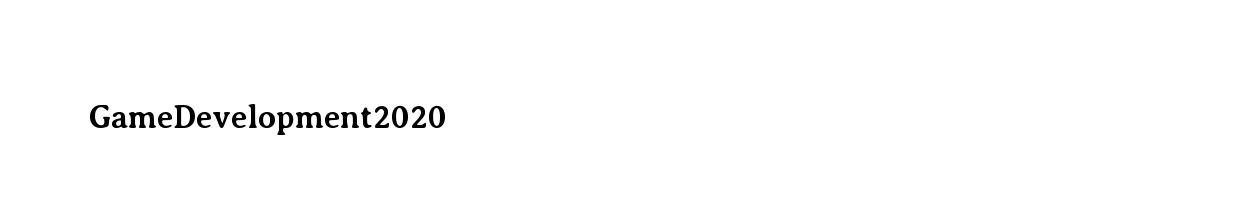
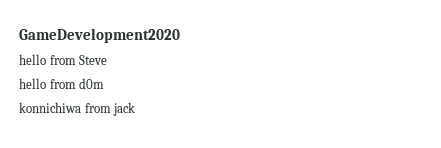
(447, 119) none -> [19,54,108,65] [19,78,105,89] [19,102,136,116] // hello from Steve // hello from d0m // konnichiwa from jack

